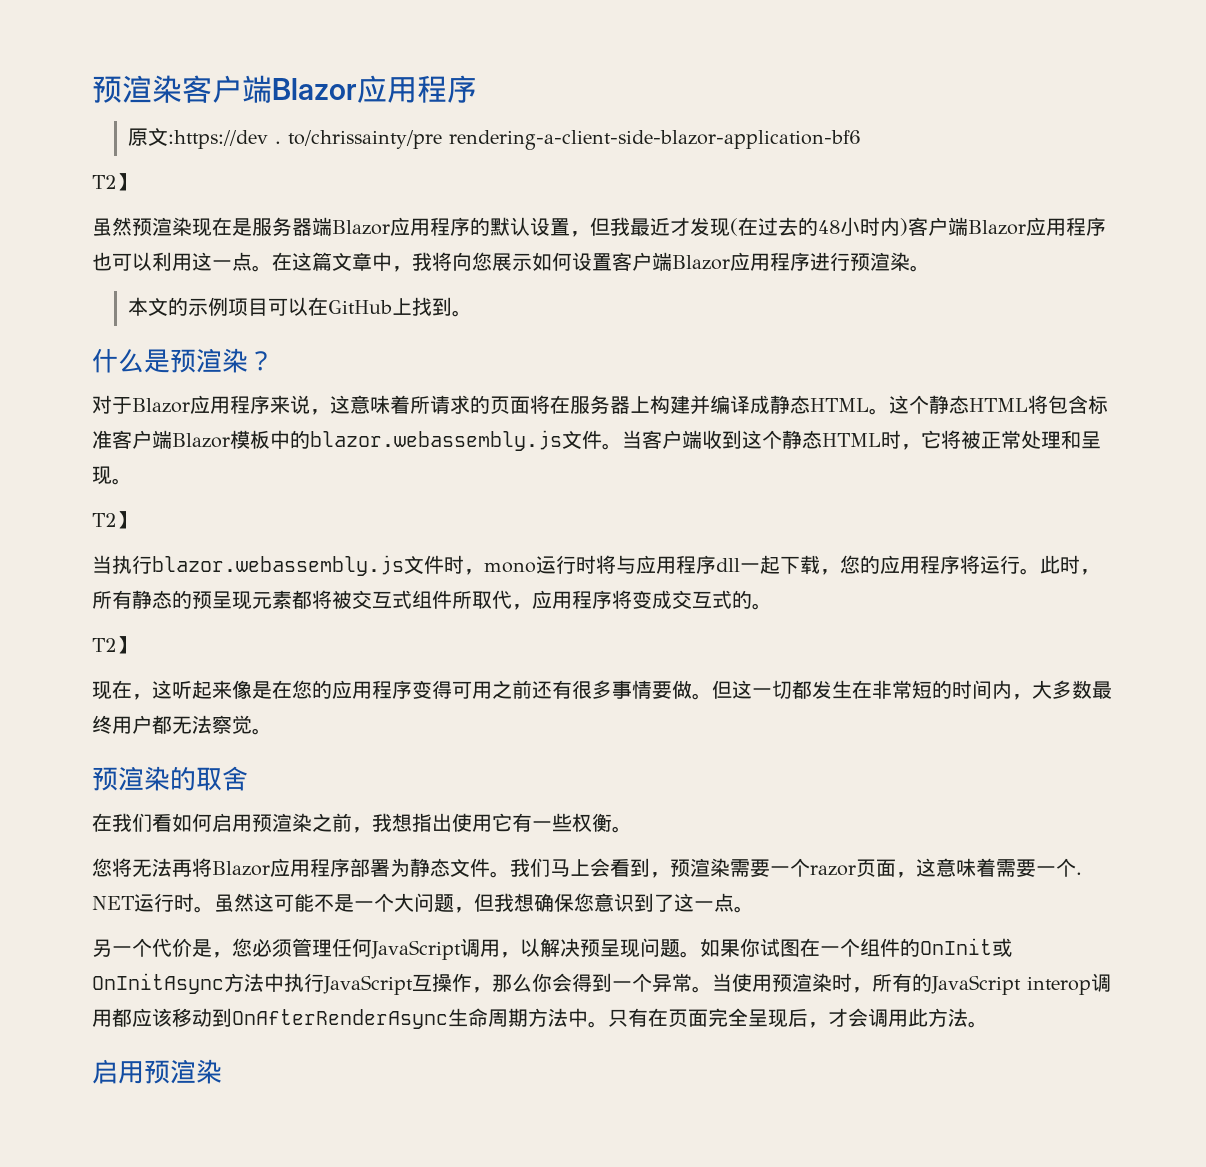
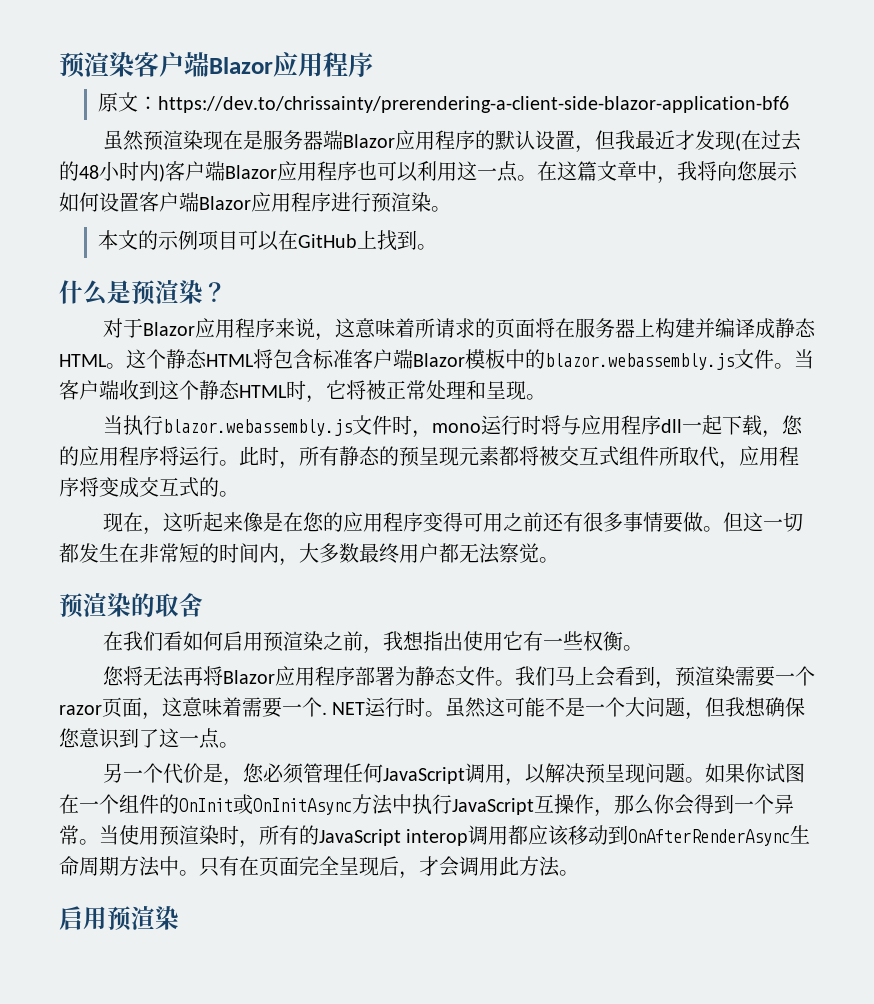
[167,130,861,150] [92,173,136,191] :https://dev . to/chrissainty/pre rendering-a-client-side-blazor-application-bf6 // T2】 -> [137,96,789,113] ：https://dev.to/chrissainty/prerendering-a-client-side-blazor-application-bf6
[92,511,136,529] // T2】 -> (546, 397) none
[92,636,136,654] // T2】 -> (239, 494) none

